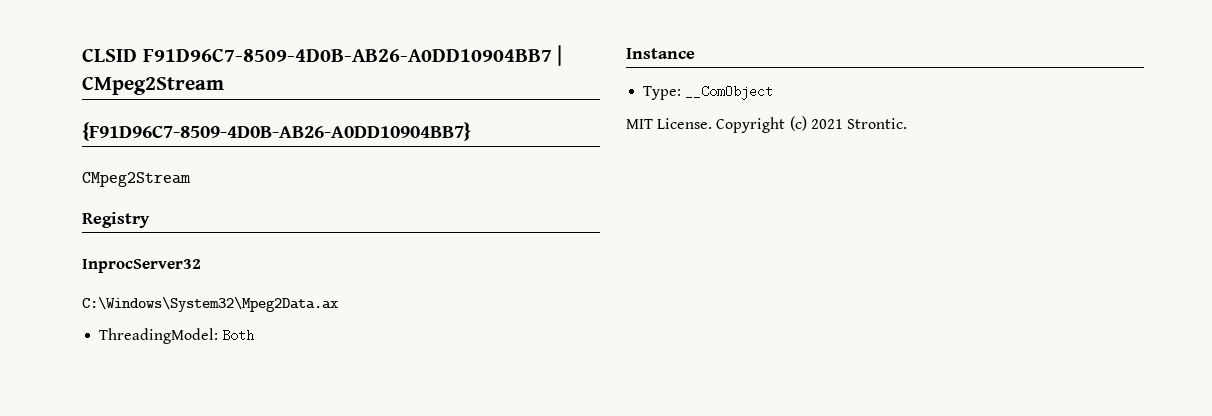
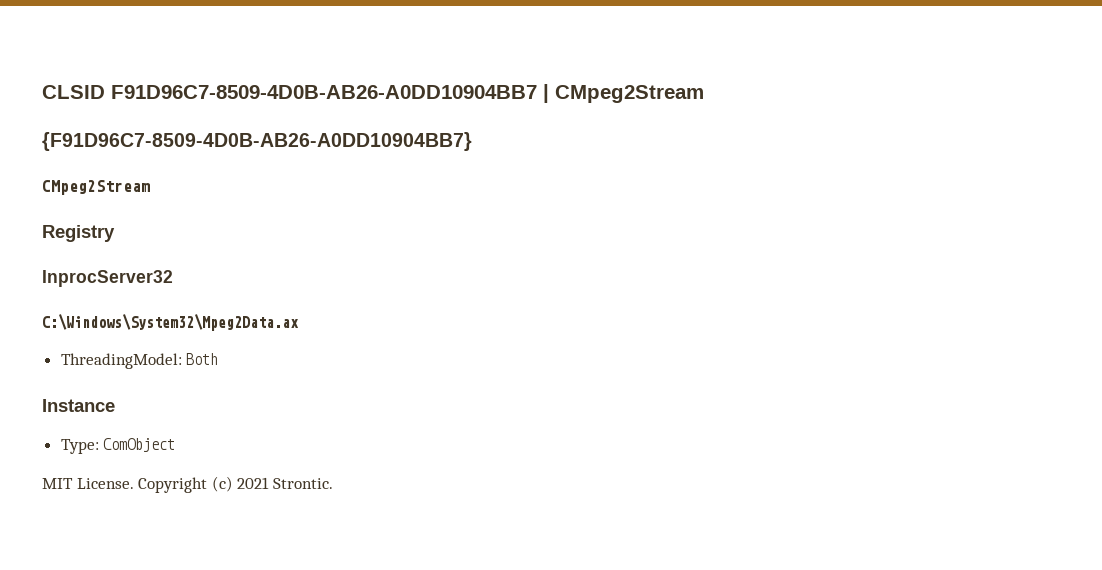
[685,85,774,100] __ComObject -> [103,438,176,452] ComObject

